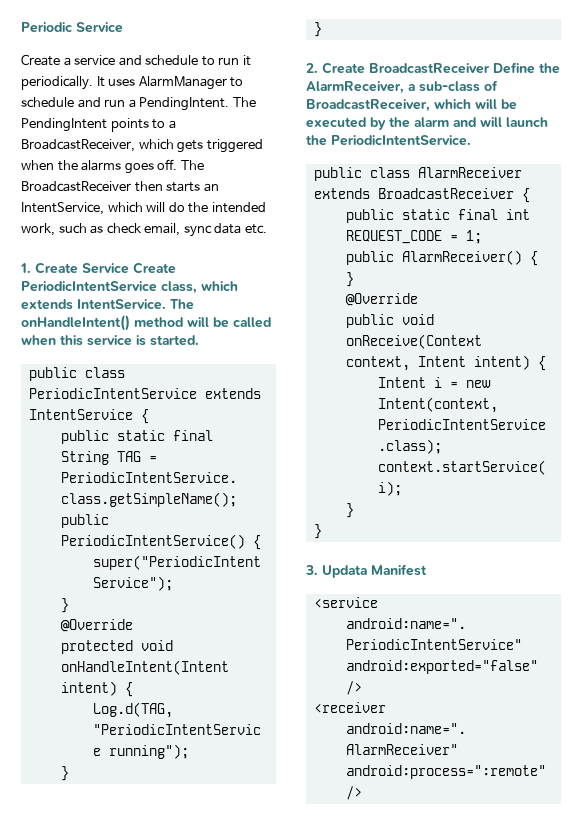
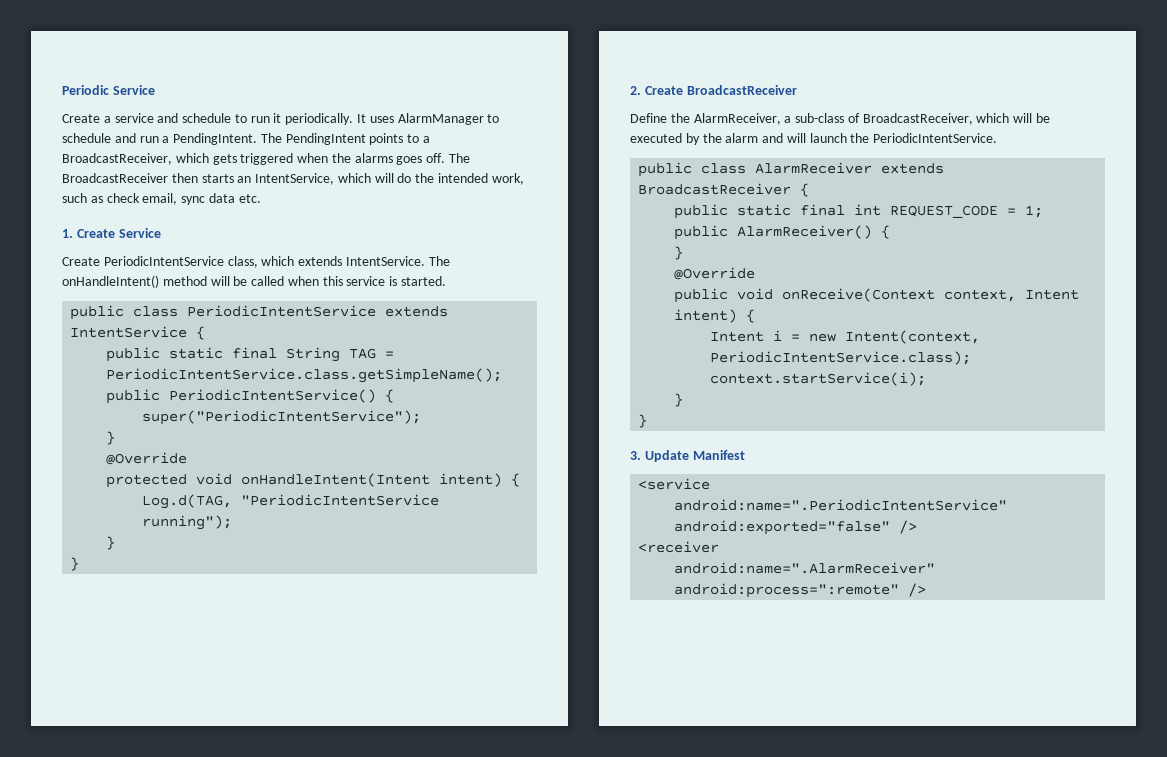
(129, 268) none -> (161, 233) //
(490, 68) none -> (797, 90) //
[322,565,367,578] Updata -> [644,450,689,462] Update

